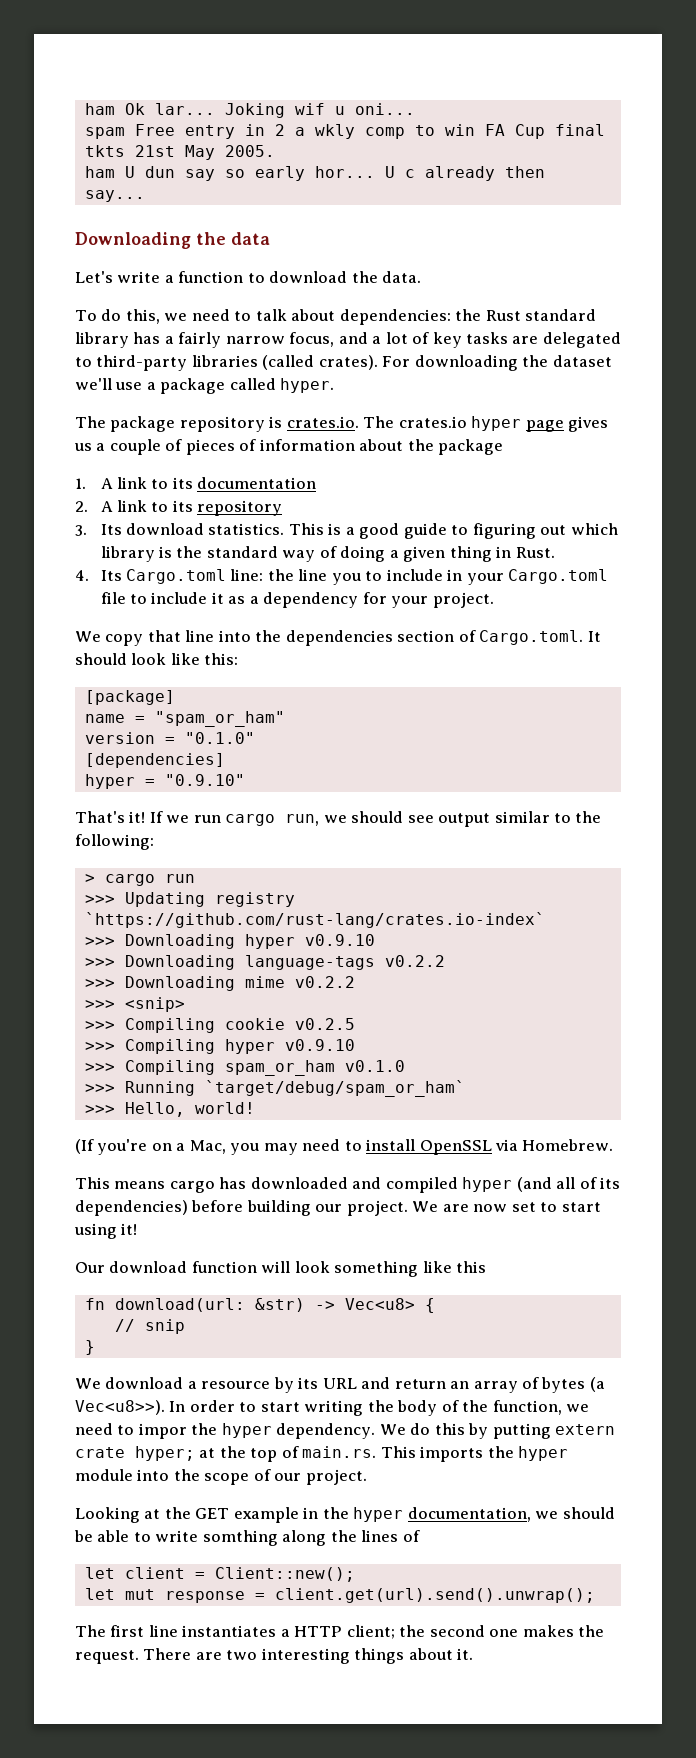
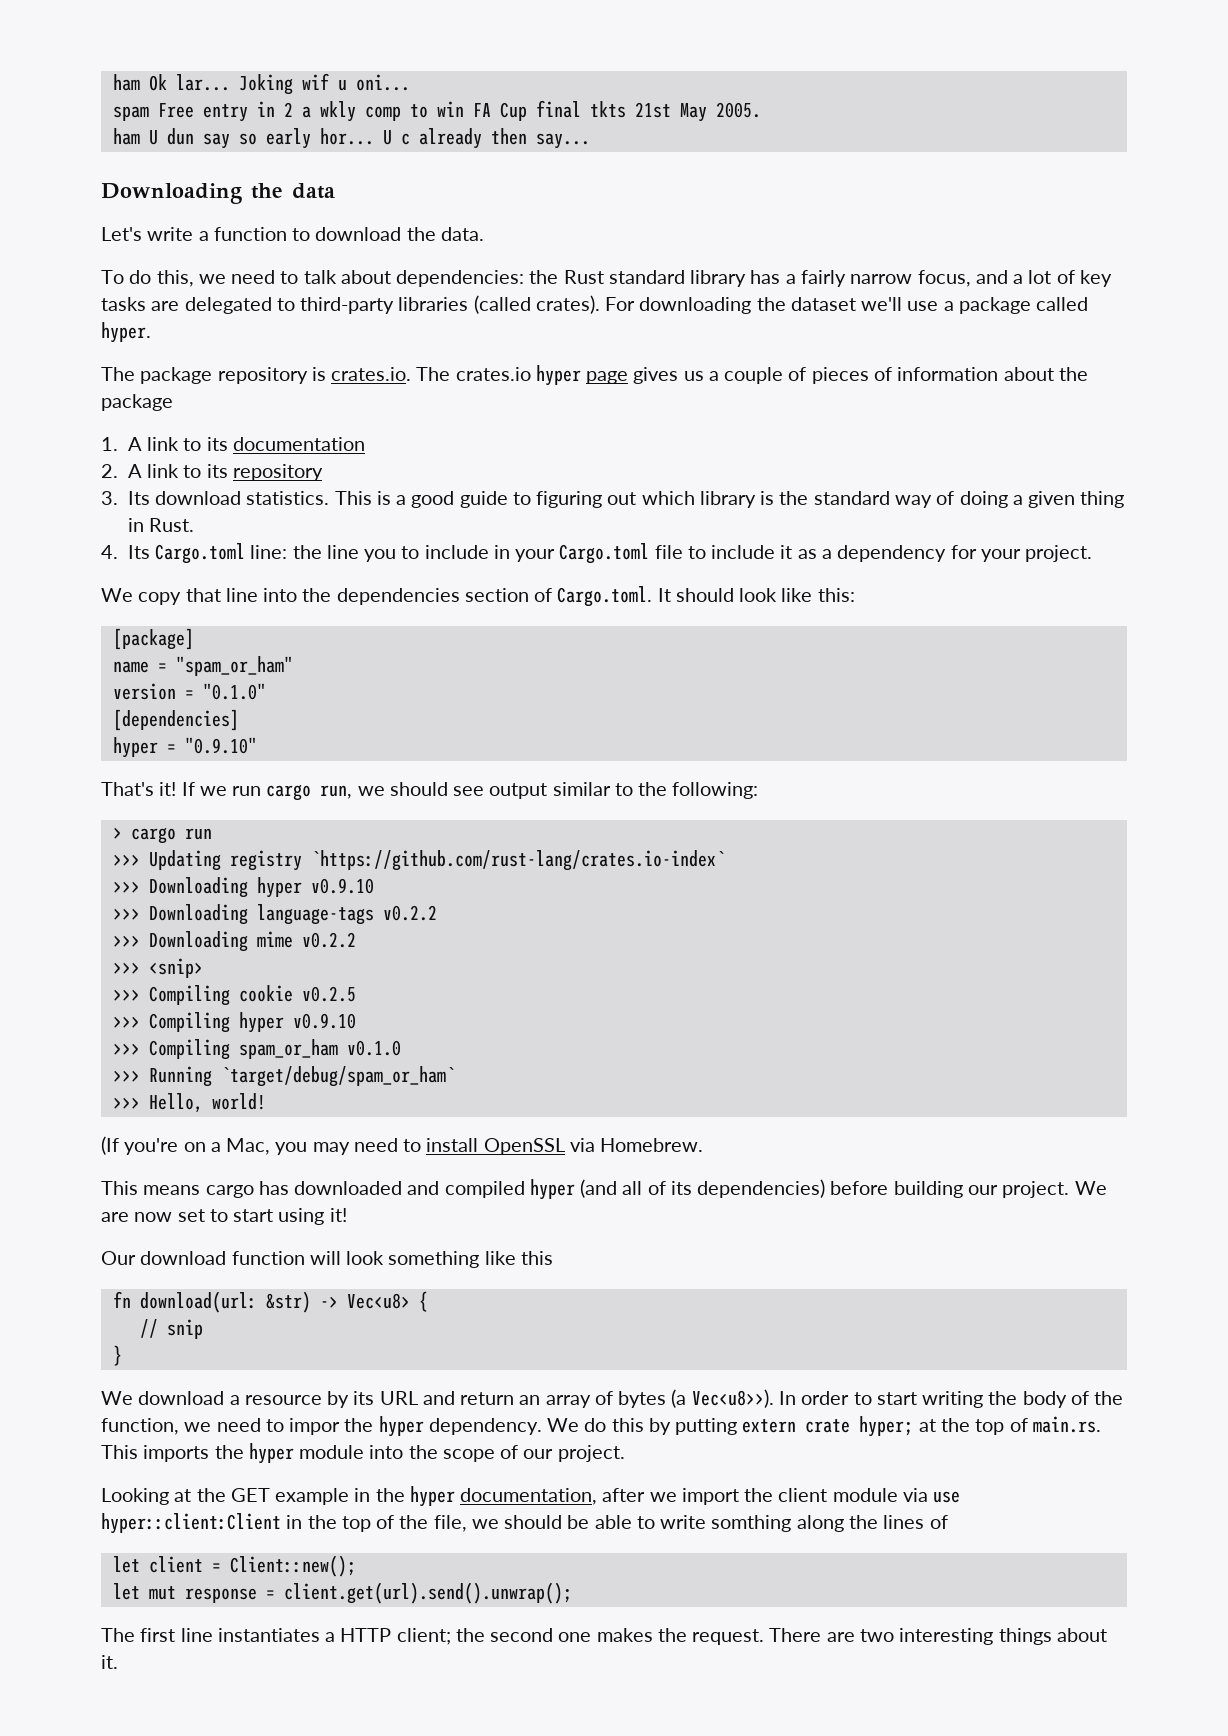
(531, 1514) none -> [602,1488,961,1505] [101,1513,467,1534] after we import the client module via use hyper::client:Client in the top of the file,

